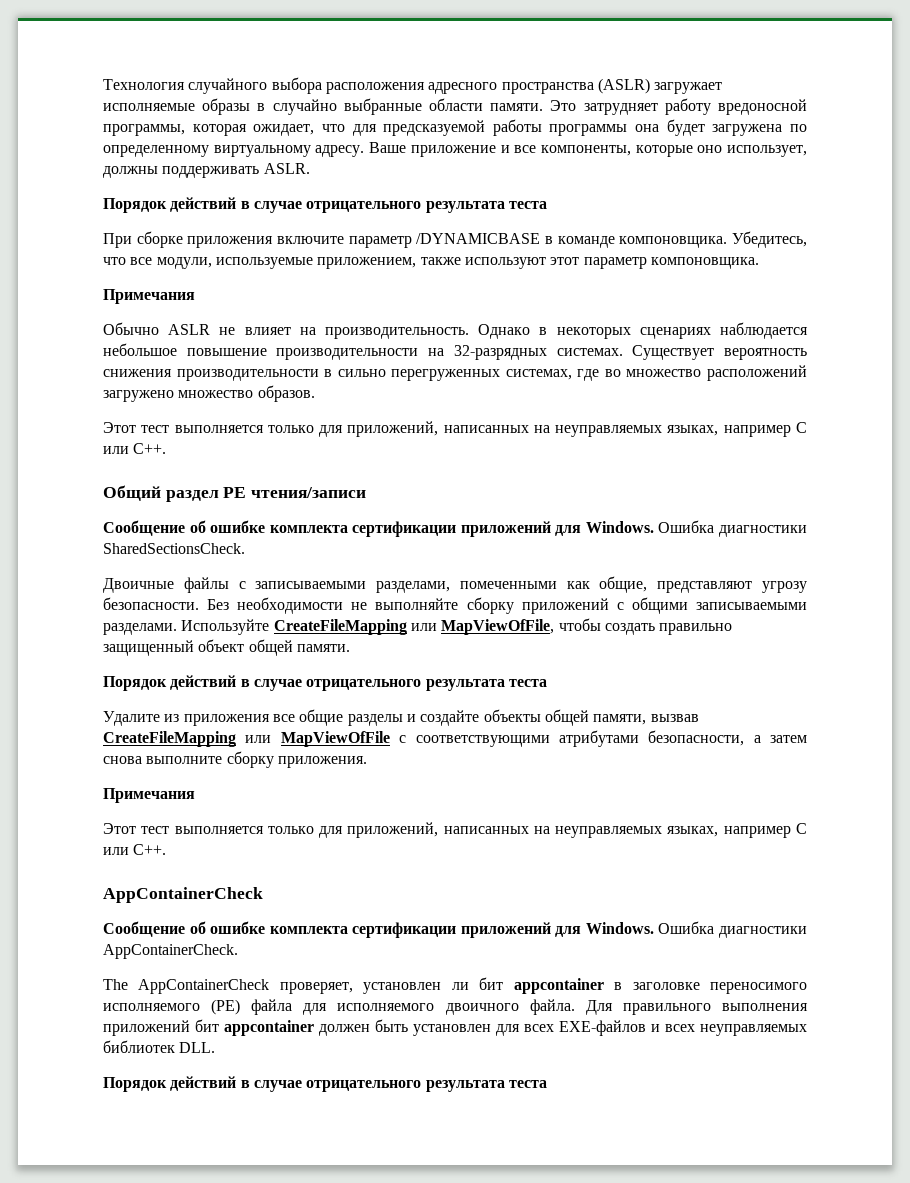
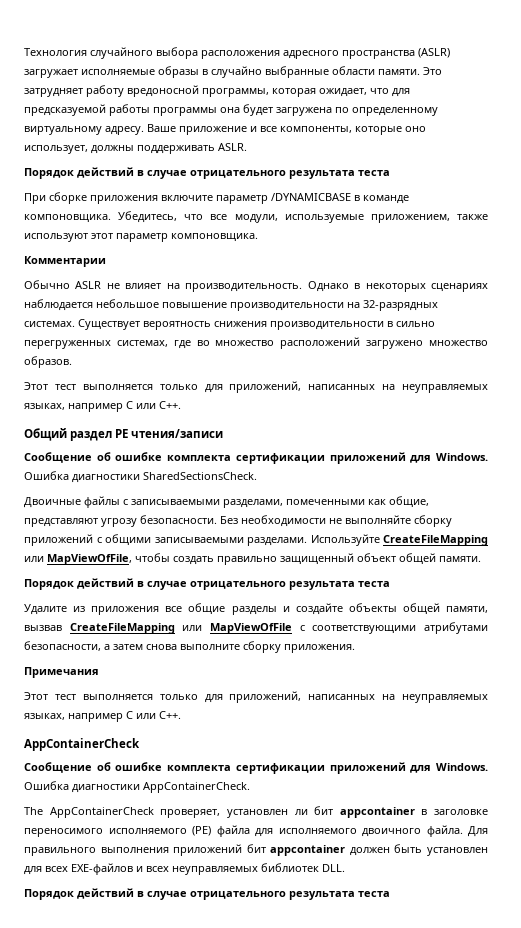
[103,289,195,304] Примечания -> [24,256,106,267] Комментарии

